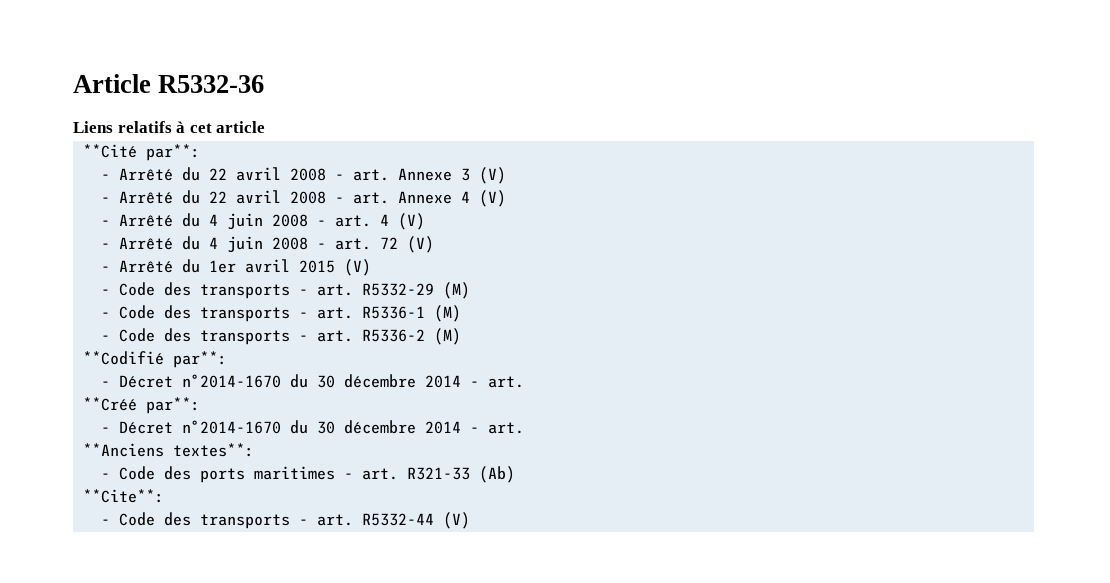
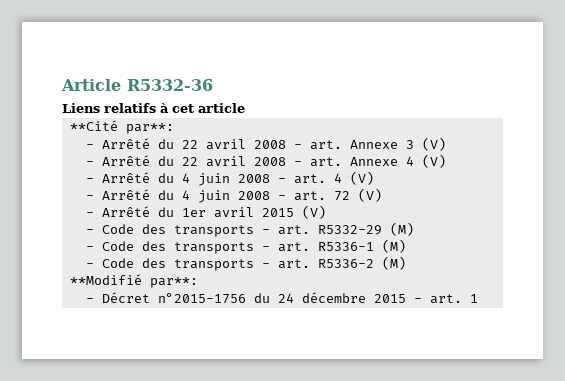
[83,351,228,368] [101,374,525,388] [83,397,201,414] [101,420,525,434] [83,443,255,457] [101,466,516,483] [83,489,165,503] [101,512,471,529] **Codifié par**: // - Décret n°2014-1670 du 30 décembre 2014 - art. // **Créé par**: // - Décret n°2014-1670 du 30 décembre 2014 - art. // **Anciens textes**: // - Code des ports maritimes - art. R321-33 (Ab) // **Cite**: // - Code des transports - art. R5332-44 (V) -> [69,274,198,288] [85,292,478,304] **Modifié par**: // - Décret n°2015-1756 du 24 décembre 2015 - art. 1

